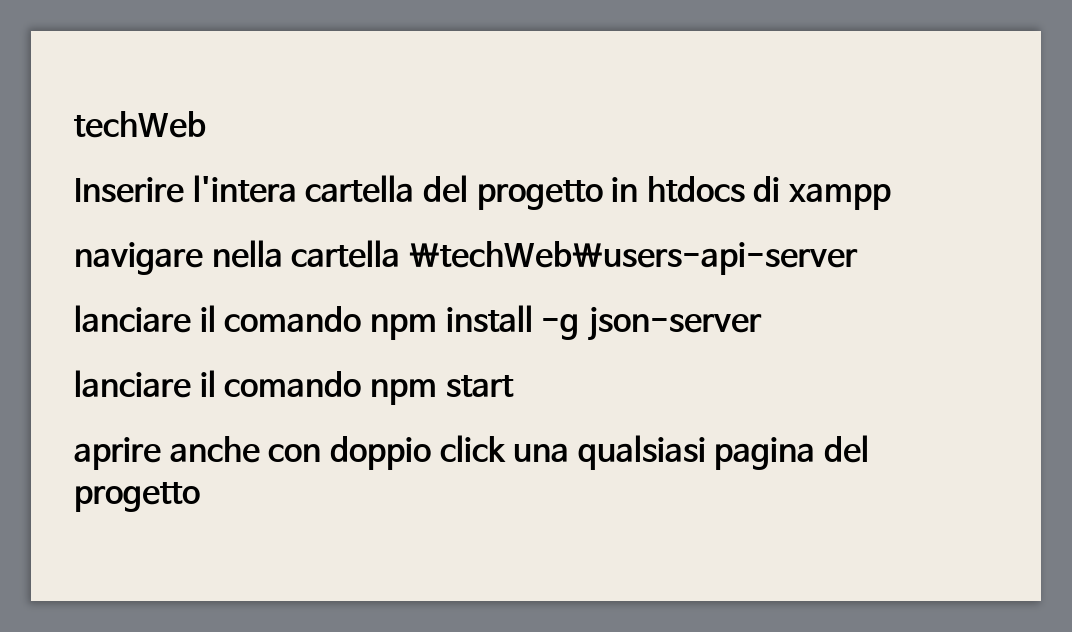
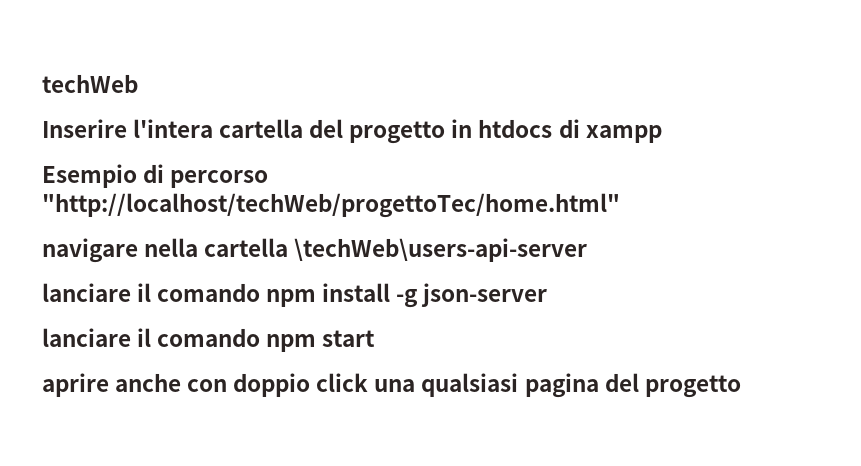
(892, 196) none -> [42,164,269,188] [42,193,620,218] // Esempio di percorso "http://localhost/techWeb/progettoTec/home.html"

